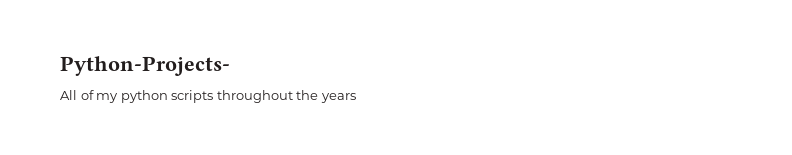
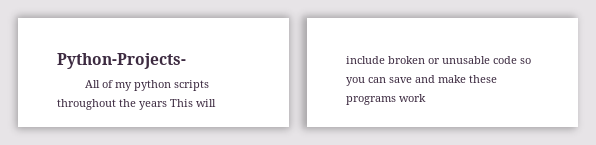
(356, 98) none -> [170,99,216,107] [346,56,531,64] [346,75,497,86] [346,94,426,105] This will include broken or unusable code so you can save and make these programs work

